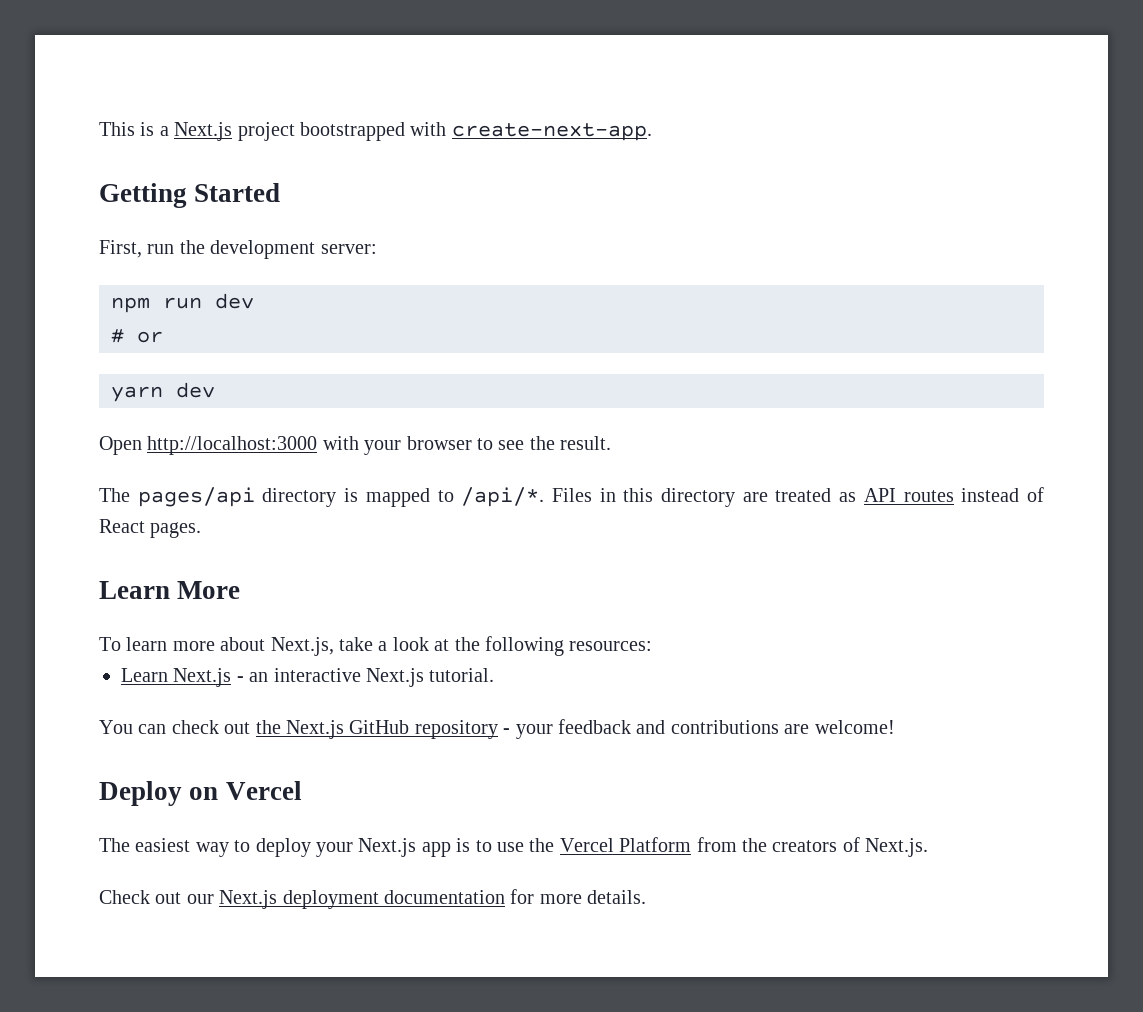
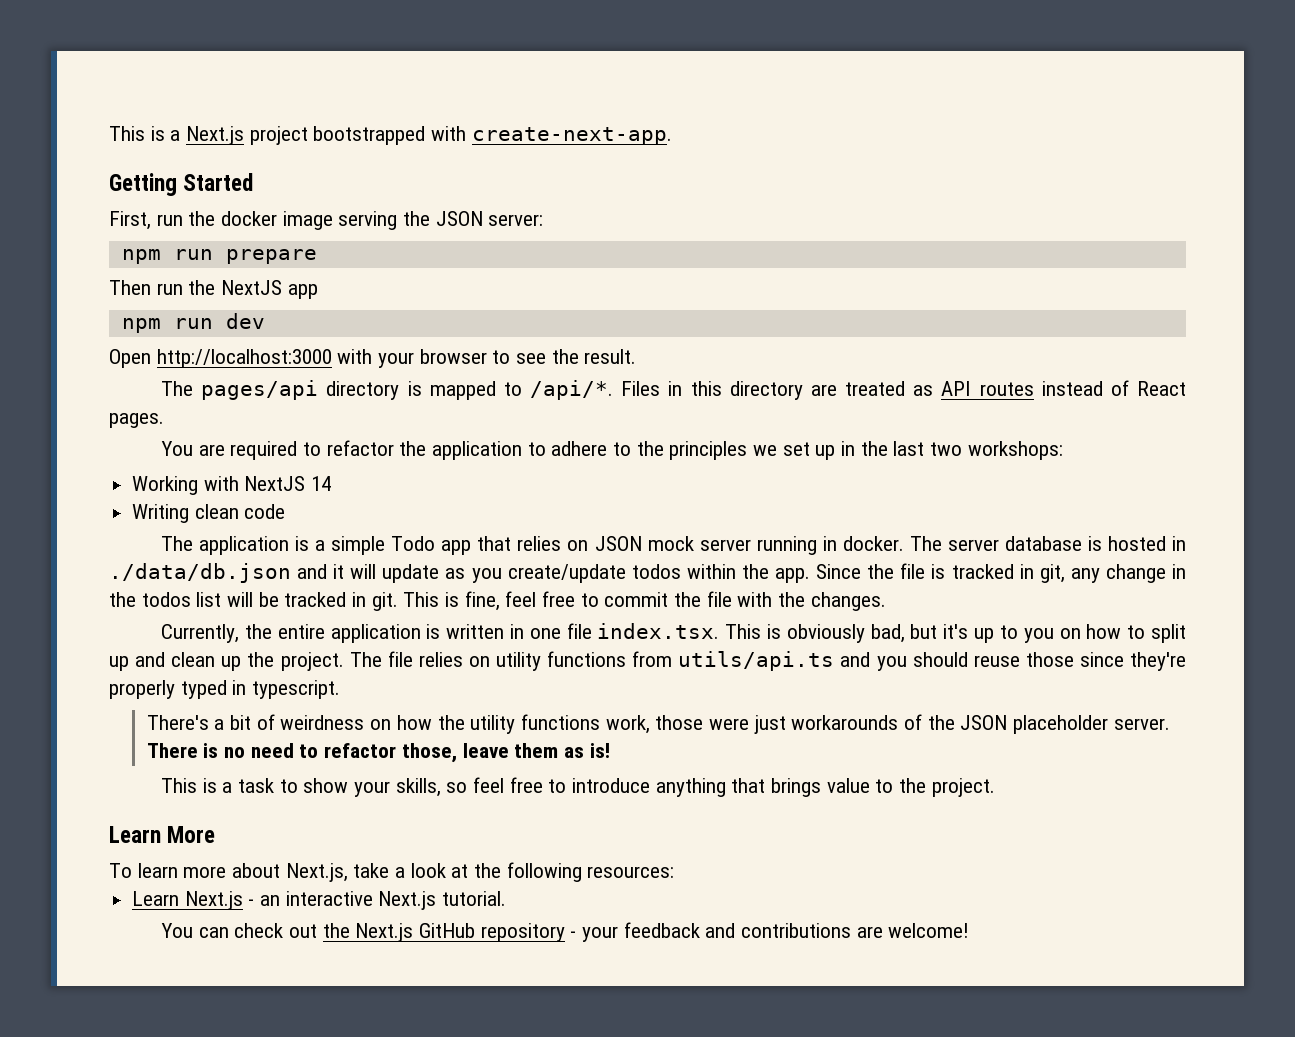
[210,240,377,259] [111,293,254,313] [111,329,163,343] [111,386,163,402] development server: // npm run dev // # or // yarn -> [221,211,544,230] [121,249,317,264] [109,280,318,299] [121,318,213,333] docker image serving the JSON server: // npm run prepare // Then run the NextJS app // npm run
(202, 530) none -> [161,440,1063,460] [132,476,332,495] [132,504,286,523] [161,536,1187,555] [109,563,1186,583] [109,591,886,611] [161,623,1186,643] [109,651,1187,671] [109,680,341,699] [146,714,1170,734] [146,743,610,763] [161,777,995,797] // You are required to refactor the application to adhere to the principles we set up in the last two workshops: // Working with NextJS 14 // Writing clean code // The application is a simple Todo app that relies on JSON mock server running in docker. The server database is hosted in ./data/db.json and it will update as you create/update todos within the app. Since the file is tracked in git, any change in the todos list will be tracked in git. This is fine, feel free to commit the file with the changes. // Currently, the entire application is written in one file index.tsx. This is obviously bad, but it's up to you on how to split up and clean up the project. The file relies on utility functions from utils/api.ts and you should reuse those since they're properly typed in typescript. // There's a bit of weirdness on how the utility functions work, those were just workarounds of the JSON placeholder server. There is no need to refactor those, leave them as is! // This is a task to show your skills, so feel free to introduce anything that brings value to the project.
[99,781,302,806] [99,837,929,857] [99,889,647,909] // Deploy on Vercel // The easiest way to deploy your Next.js app is to use the Vercel Platform from the creators of Next.js. // Check out our Next.js deployment documentation for more details. -> (970, 930) none

